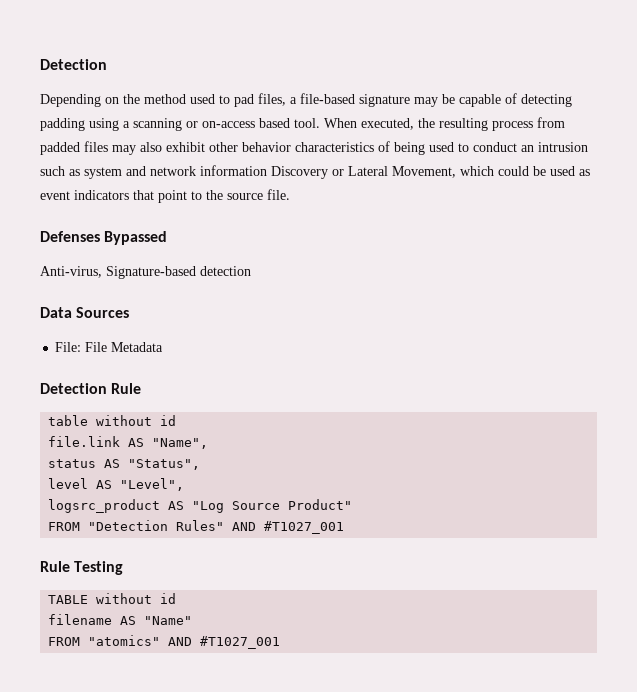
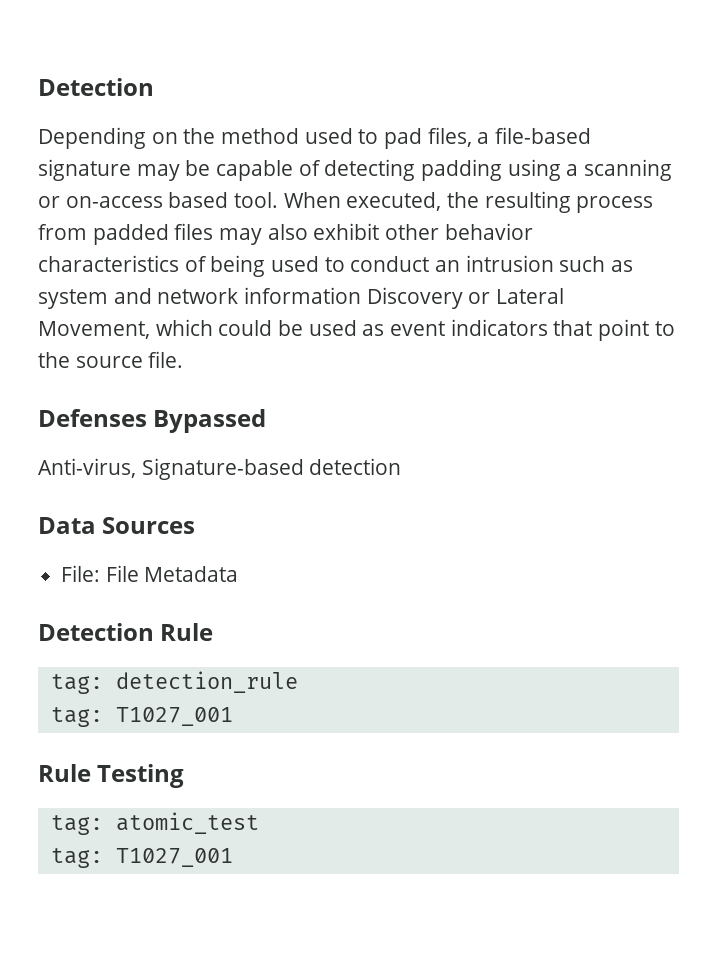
[48,415,177,426] [48,436,209,449] [48,459,201,470] [48,478,185,491] [48,499,353,513] [48,520,345,534] [40,561,124,575] [48,593,177,604] [48,614,193,625] [48,635,281,649] table without id // file.link AS "Name", // status AS "Status", // level AS "Level", // logsrc_product AS "Log Source Product" // FROM "Detection Rules" AND #T1027_001 // Rule Testing // TABLE without id // filename AS "Name" // FROM "atomics" AND #T1027_001 -> [50,671,298,694] [50,707,233,727] [38,764,185,788] [50,812,259,835] [50,848,233,868] tag: detection_rule // tag: T1027_001 // Rule Testing // tag: atomic_test // tag: T1027_001

